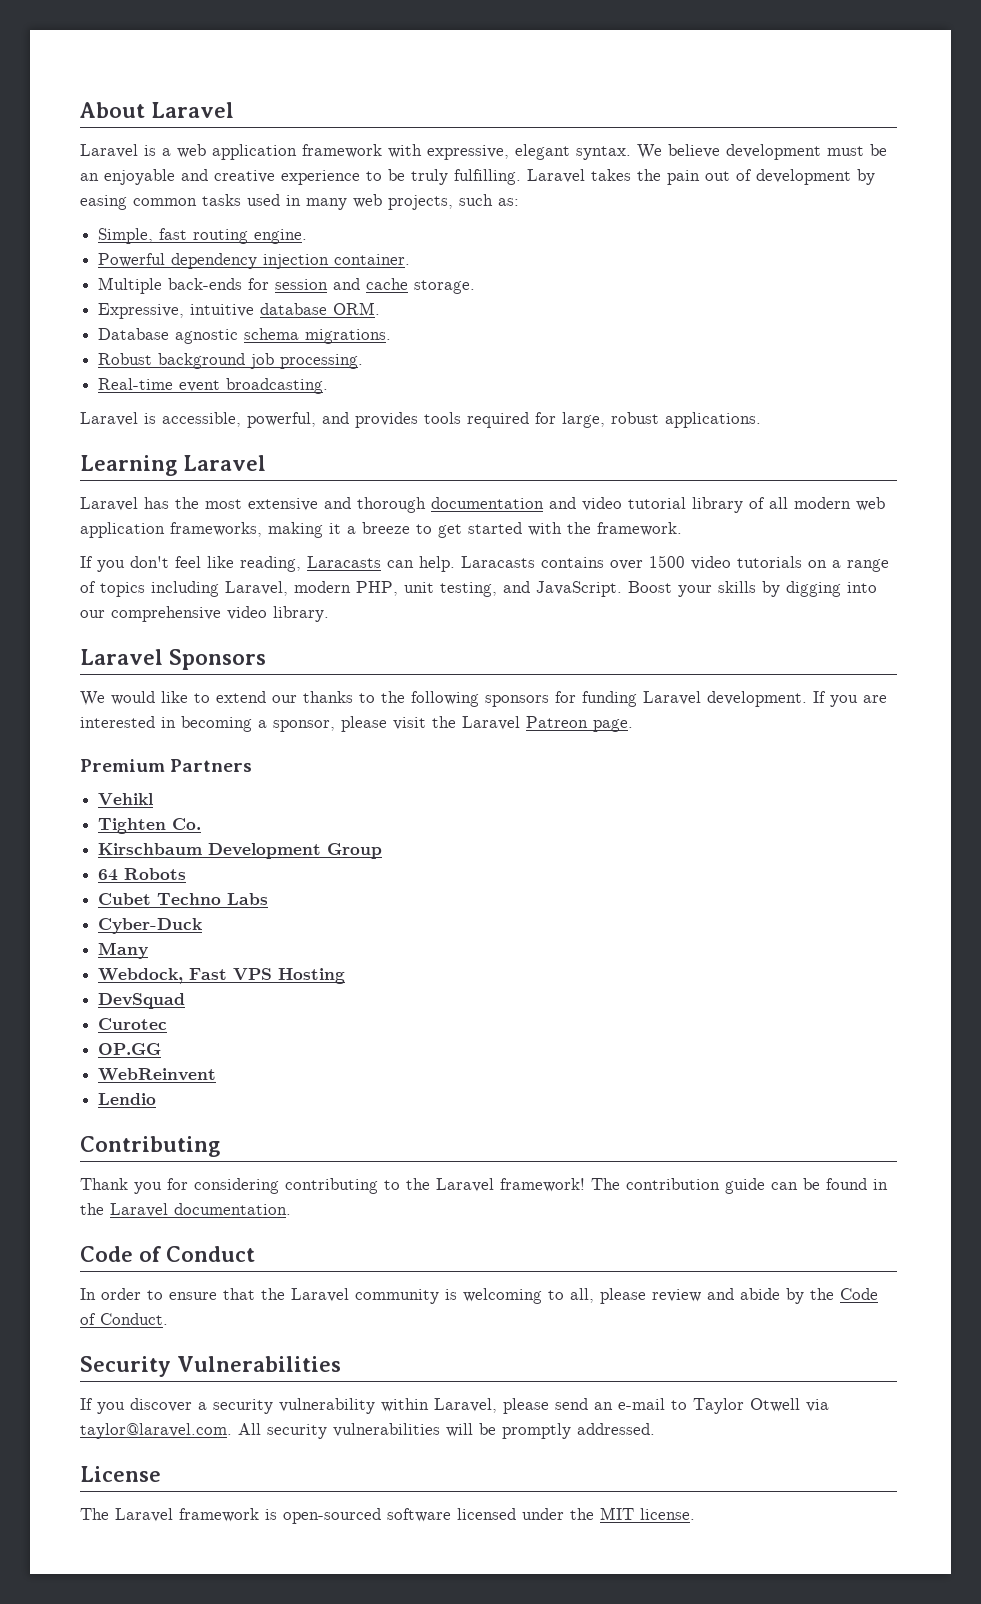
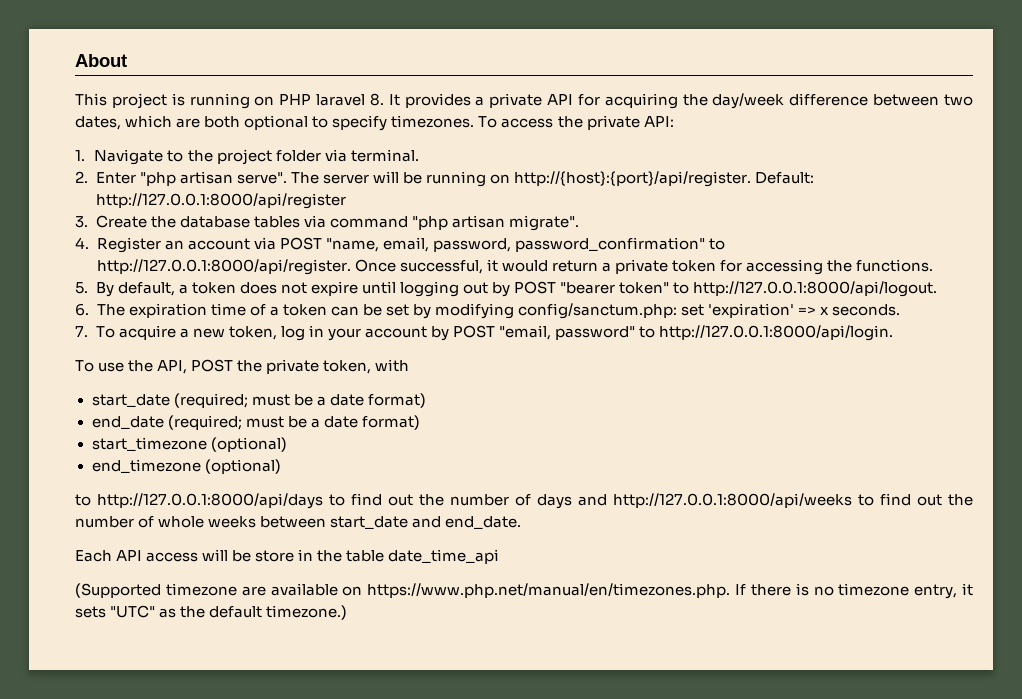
[151,102,234,118] [80,144,887,160] [80,169,875,185] [80,194,519,210] [98,228,308,244] [98,253,411,269] [98,277,476,294] [98,302,381,319] [98,328,392,344] [98,353,364,369] [98,378,329,394] [80,412,761,428] [80,455,266,476] [80,497,885,513] [80,522,682,538] [80,555,889,572] [80,581,877,597] [80,606,329,622] [80,649,266,670] [80,691,887,707] [80,716,633,732] [80,759,253,772] [98,793,154,805] [98,818,202,834] [98,843,383,859] [98,868,187,881] [98,893,269,905] [98,918,203,934] [98,942,149,959] [98,968,346,984] [98,993,186,1009] [98,1018,168,1030] [98,1043,162,1055] [98,1068,217,1081] [98,1093,157,1105] [80,1136,220,1157] [80,1178,888,1194] [80,1203,291,1217] [80,1246,255,1262] [80,1288,878,1304] [80,1313,168,1325] [80,1356,341,1377] [80,1398,829,1414] [80,1423,655,1439] [80,1466,161,1482] [80,1507,695,1524] Laravel // Laravel is a web application framework with expressive, elegant syntax. We believe development must be an enjoyable and creative experience to be truly fulfilling. Laravel takes the pain out of development by easing common tasks used in many web projects, such as: // Simple, fast routing engine. // Powerful dependency injection container. // Multiple back-ends for session and cache storage. // Expressive, intuitive database ORM. // Database agnostic schema migrations. // Robust background job processing. // Real-time event broadcasting. // Laravel is accessible, powerful, and provides tools required for large, robust applications. // Learning Laravel // Laravel has the most extensive and thorough documentation and video tutorial library of all modern web application frameworks, making it a breeze to get started with the framework. // If you don't feel like reading, Laracasts can help. Laracasts contains over 1500 video tutorials on a range of topics including Laravel, modern PHP, unit testing, and JavaScript. Boost your skills by digging into our comprehensive video library. // Laravel Sponsors // We would like to extend our thanks to the following sponsors for funding Laravel development. If you are interested in becoming a sponsor, please visit the Laravel Patreon page. // Premium Partners // Vehikl // Tighten Co. // Kirschbaum Development Group // 64 Robots // Cubet Techno Labs // Cyber-Duck // Many // Webdock, Fast VPS Hosting // DevSquad // Curotec // OP.GG // WebReinvent // Lendio // Contributing // Thank you for considering contributing to the Laravel framework! The contribution guide can be found in the Laravel documentation. // Code of Conduct // In order to ensure that the Laravel community is welcoming to all, please review and abide by the Code of Conduct. // Security Vulnerabilities // If you discover a security vulnerability within Laravel, please send an e-mail to Taylor Otwell via taylor@laravel.com. All security vulnerabilities will be promptly addressed. // License // The Laravel framework is open-sourced software licensed under the MIT license. -> [75,93,974,109] [75,115,674,131] [75,149,419,165] [75,171,815,187] [95,193,346,209] [75,215,579,231] [75,237,725,253] [96,259,934,275] [75,281,938,297] [75,303,901,319] [75,325,894,341] [75,359,410,374] [91,393,426,408] [91,415,420,430] [91,437,287,452] [91,459,281,474] [75,493,973,509] [75,516,522,529] [75,549,500,564] [75,583,974,599] [75,605,348,620] // This project is running on PHP laravel 8. It provides a private API for acquiring the day/week difference between two dates, which are both optional to specify timezones. To access the private API: // 1. Navigate to the project folder via terminal. // 2. Enter "php artisan serve". The server will be running on http://{host}:{port}/api/register. Default: http://127.0.0.1:8000/api/register // 3. Create the database tables via command "php artisan migrate". // 4. Register an account via POST "name, email, password, password_confirmation" to http://127.0.0.1:8000/api/register. Once successful, it would return a private token for accessing the functions. // 5. By default, a token does not expire until logging out by POST "bearer token" to http://127.0.0.1:8000/api/logout. // 6. The expiration time of a token can be set by modifying config/sanctum.php: set 'expiration' => x seconds. // 7. To acquire a new token, log in your account by POST "email, password" to http://127.0.0.1:8000/api/login. // To use the API, POST the private token, with // start_date (required; must be a date format) // end_date (required; must be a date format) // start_timezone (optional) // end_timezone (optional) // to http://127.0.0.1:8000/api/days to find out the number of days and http://127.0.0.1:8000/api/weeks to find out the number of whole weeks between start_date and end_date. // Each API access will be store in the table date_time_api // (Supported timezone are available on https://www.php.net/manual/en/timezones.php. If there is no timezone entry, it sets "UTC" as the default timezone.)

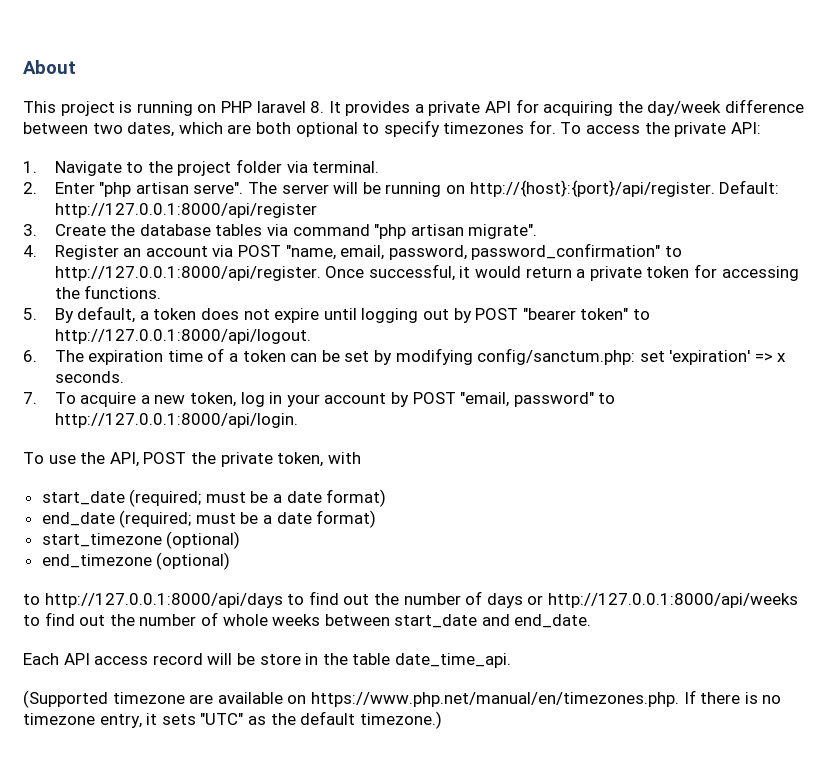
[391,115,475,128] timezones. -> [443,120,556,134] timezones for.
[578,494,607,506] and -> [527,595,544,605] or
(199, 557) none -> [152,653,203,665] record
[388,549,500,564] date_time_api -> [394,653,511,668] date_time_api.

